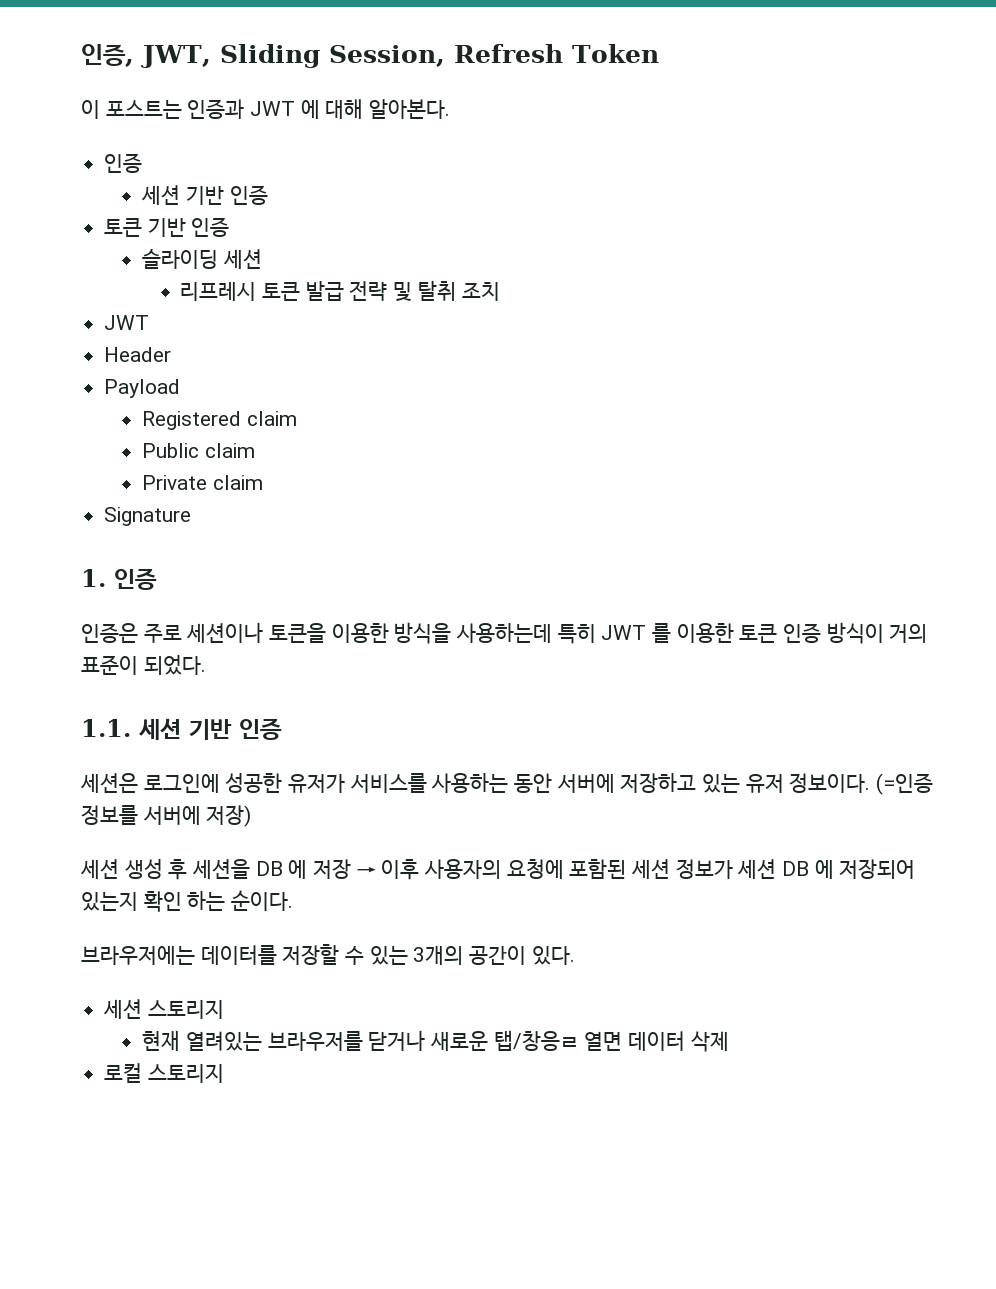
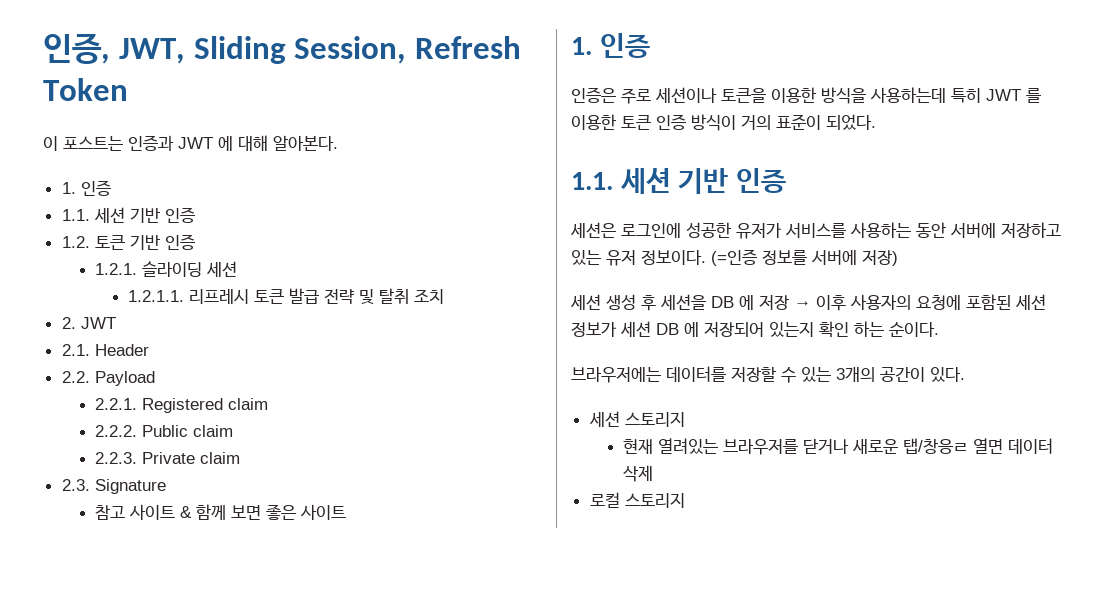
[104,153,143,173] [141,185,268,205] 인증 // 세션 기반 인증 // -> [61,180,111,196] [61,207,195,223] [61,236,90,248] 1. 인증 // 1.1. 세션 기반 인증 // 1.2.
(230, 227) none -> [94,263,137,275] 1.2.1.
(262, 259) none -> [128,290,185,302] 1.2.1.1.
(500, 291) none -> [61,317,76,329] 2.
(150, 322) none -> [61,344,90,356] 2.1.
(172, 354) none -> [61,371,90,383] 2.2.
(181, 388) none -> [94,398,137,410] 2.2.1.
(297, 418) none -> [94,425,137,437] 2.2.2.
(255, 450) none -> [94,452,137,464] 2.2.3.
(263, 482) none -> [61,479,90,491] 2.3.
(192, 516) none -> [94,504,346,520] // 참고 사이트 & 함께 보면 좋은 사이트

